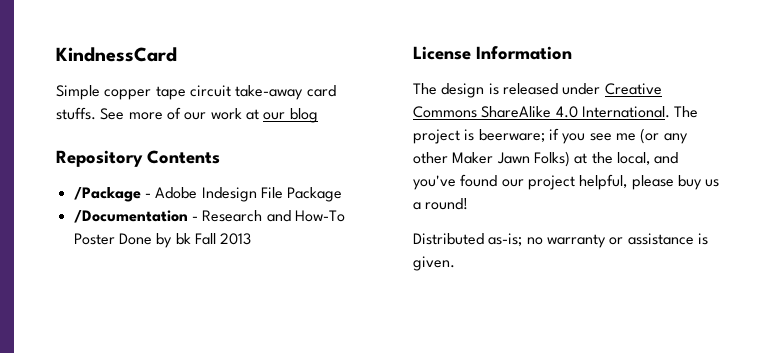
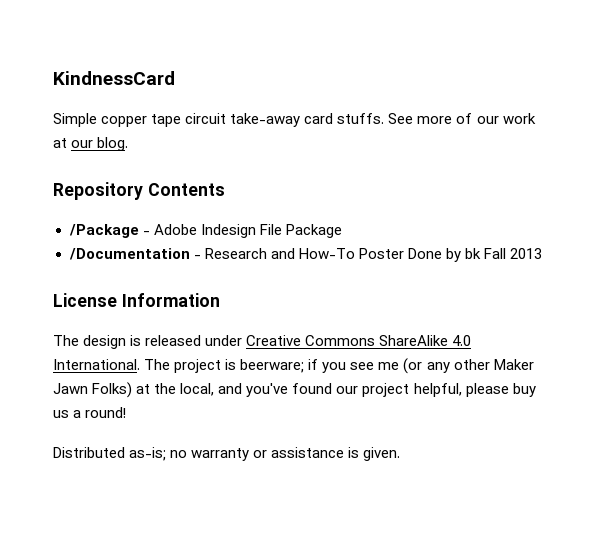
[289,108,318,123] blog -> [97,137,129,151] blog.

